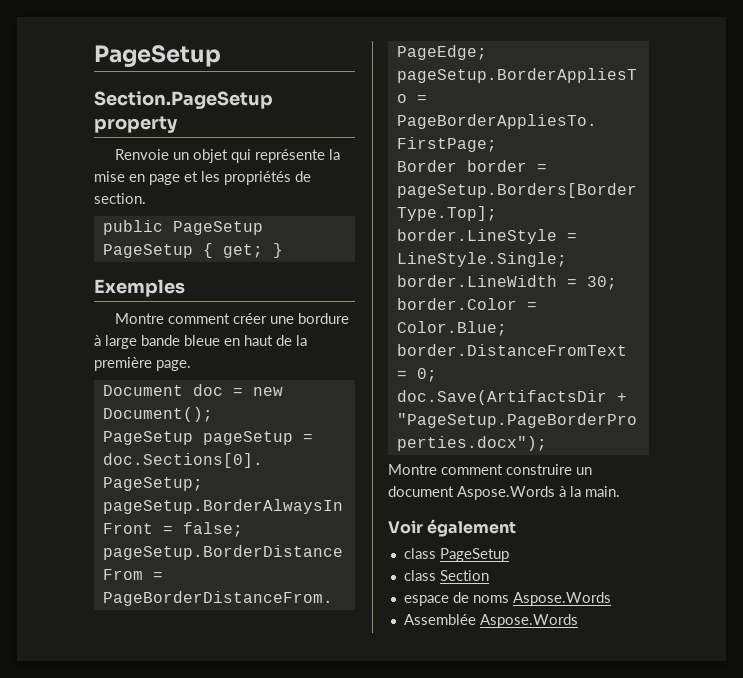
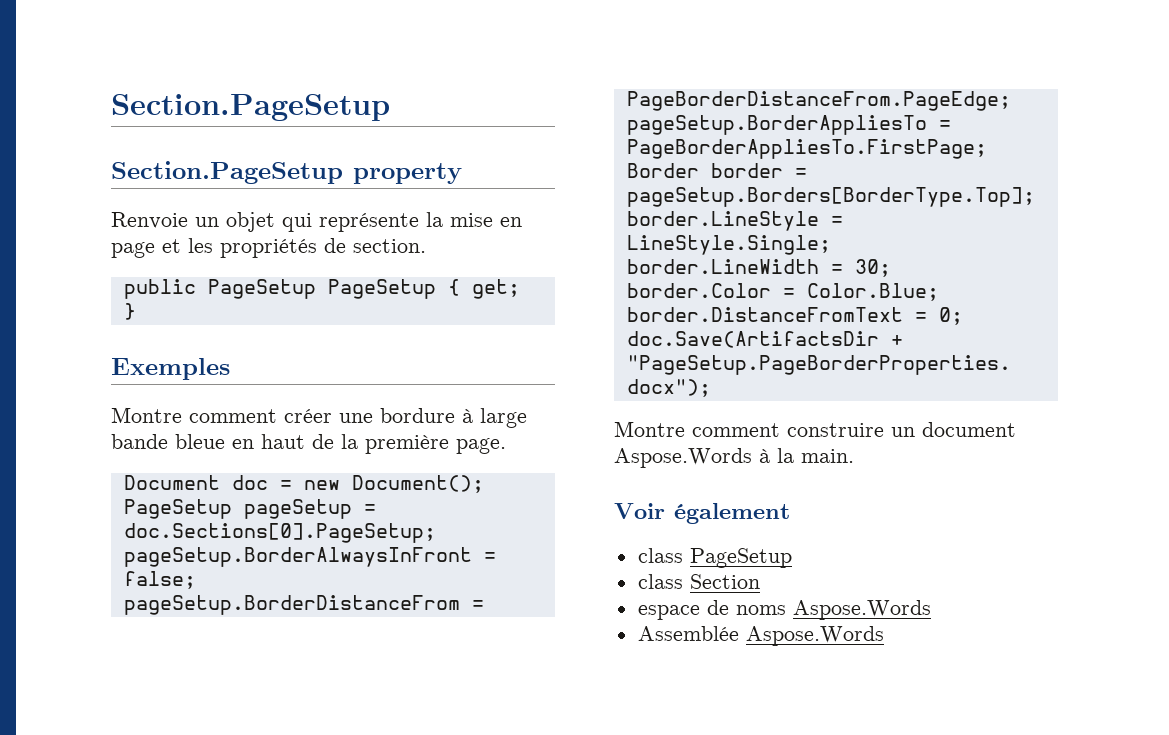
[94,45,221,67] PageSetup -> [111,94,390,121] Section.PageSetup

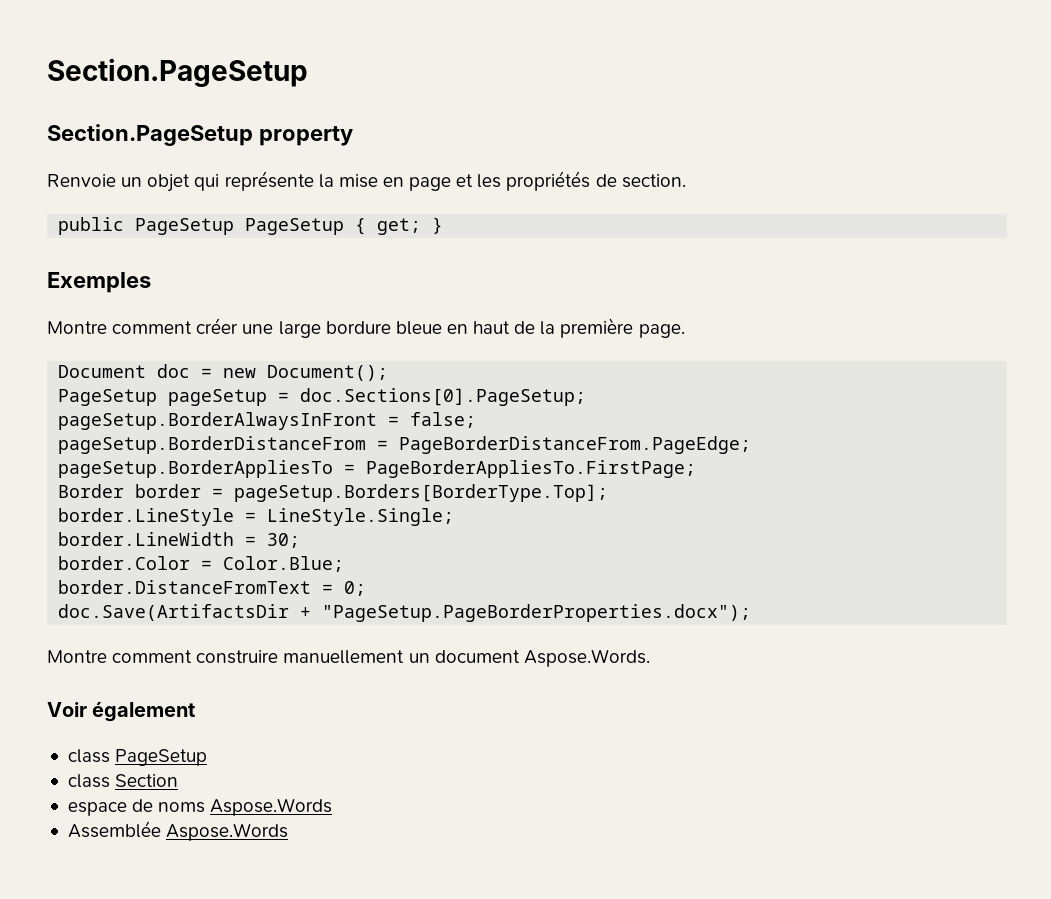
[380,408,527,428] [111,434,168,449] bordure à large bande -> [278,321,391,338] large bordure
(884, 430) none -> [283,650,405,664] manuellement
[614,448,854,468] Aspose.Words à la main. -> [523,649,650,667] Aspose.Words.

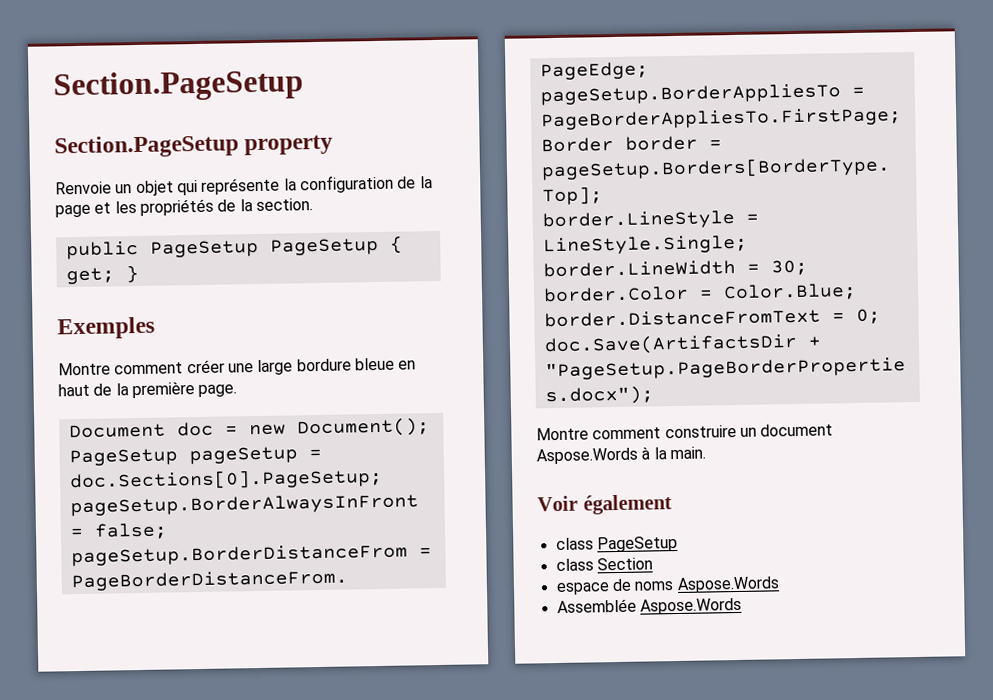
[338,174,404,188] mise en -> [299,174,433,194] configuration de la
(617, 180) none -> [239,199,253,212] la
[283,650,405,664] manuellement -> (737, 431) none
[523,649,650,667] Aspose.Words. -> [536,446,706,465] Aspose.Words à la main.

